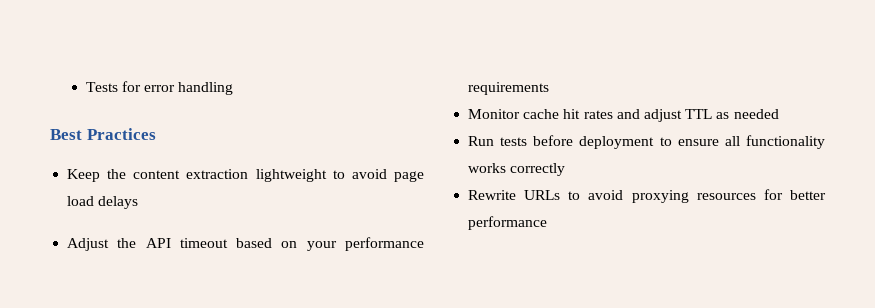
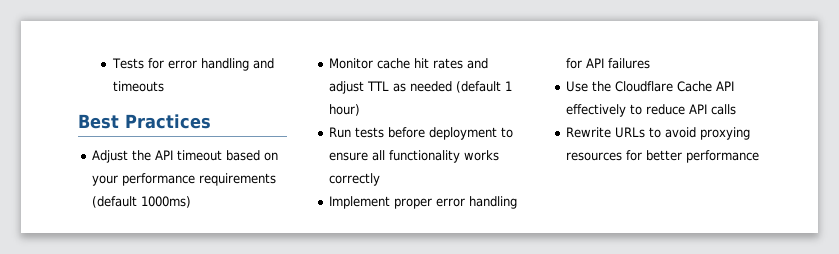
(234, 88) none -> [253,58,275,69] [113,81,165,92] and timeouts
[67,169,424,182] [67,196,139,209] // Keep the content extraction lightweight to avoid page load delays -> (211, 121) none
(550, 88) none -> [92,196,192,208] (default 1000ms)
(779, 114) none -> [456,81,513,93] [329,104,361,116] (default 1 hour)
(566, 169) none -> [329,196,518,209] [566,58,651,69] [566,81,735,92] [566,104,737,117] // Implement proper error handling for API failures // Use the Cloudflare Cache API effectively to reduce API calls

